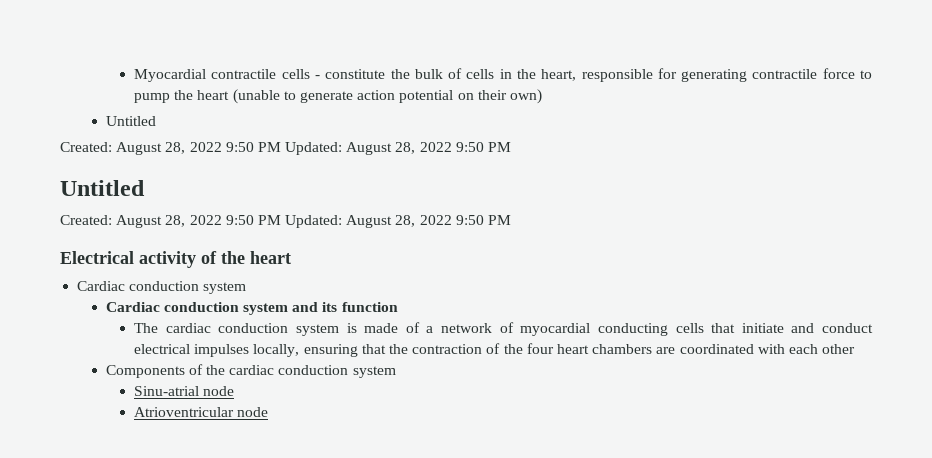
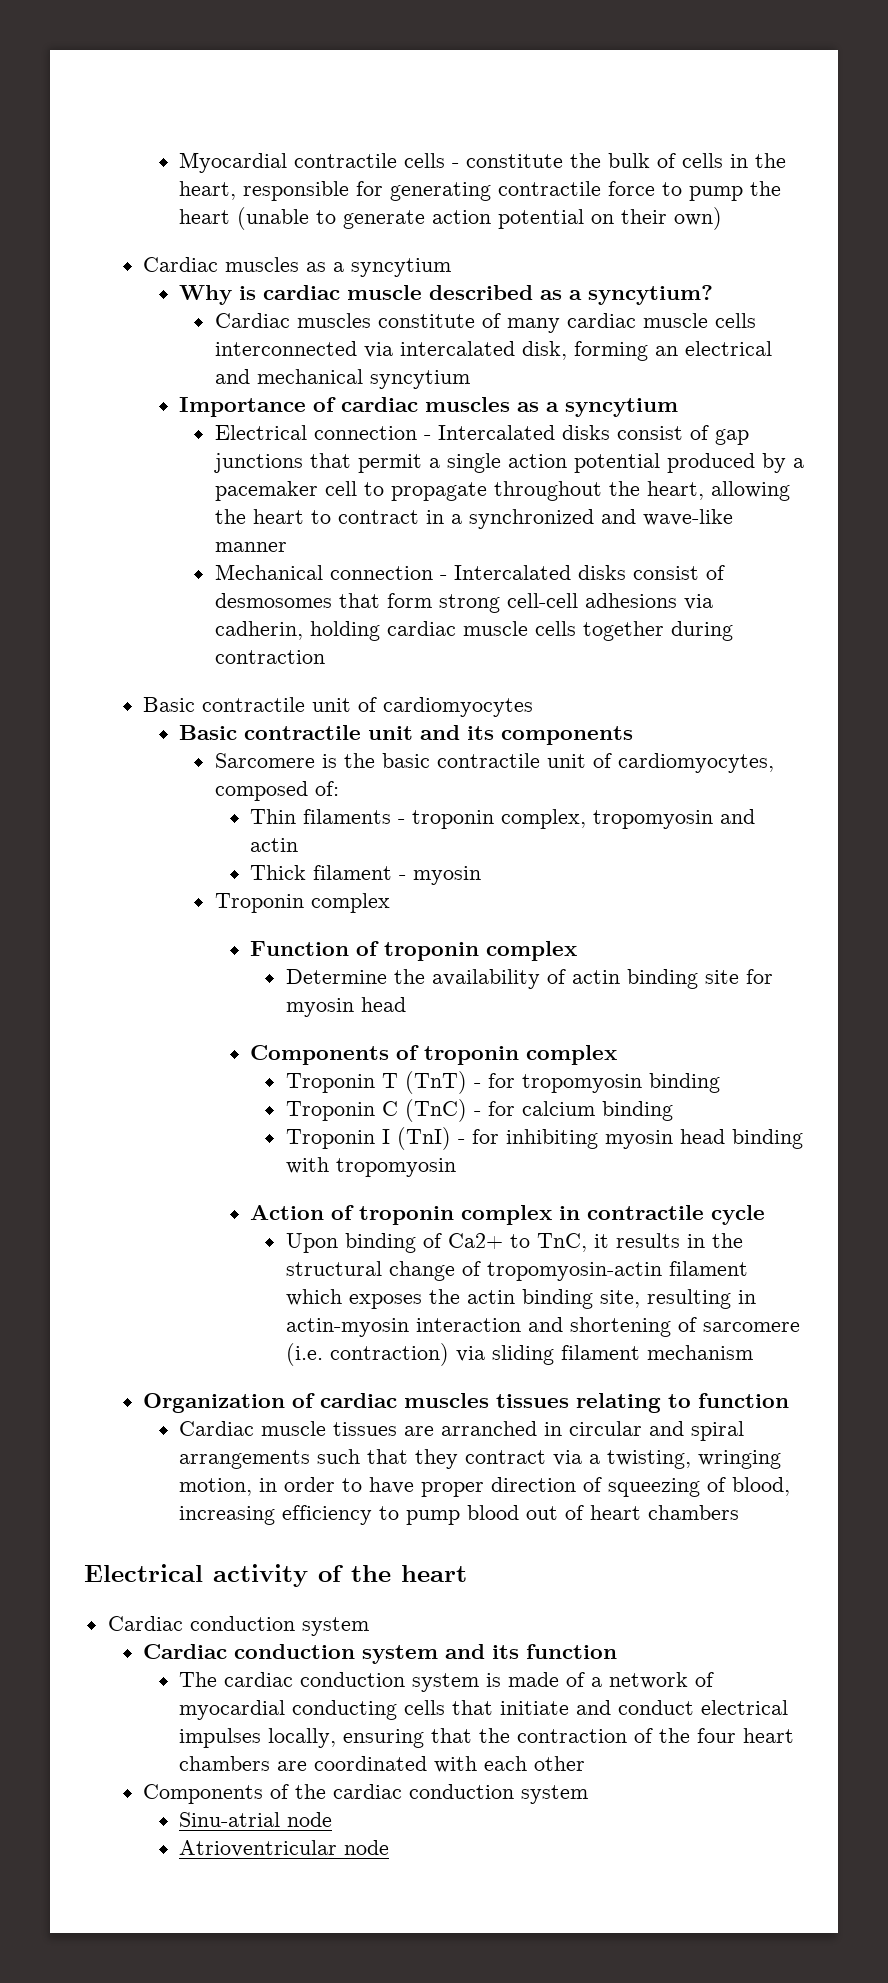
[105,116,156,126] [60,142,512,155] [60,180,145,196] [60,215,512,228] Untitled // Created: August 28, 2022 9:50 PM Updated: August 28, 2022 9:50 PM // Untitled // Created: August 28, 2022 9:50 PM Updated: August 28, 2022 9:50 PM -> [143,257,452,277] [178,285,713,305] [214,313,756,333] [214,341,772,361] [214,369,470,389] [178,397,678,417] [214,425,749,445] [213,453,804,473] [214,481,790,501] [214,509,733,529] [214,542,287,552] [214,564,725,580] [214,593,713,613] [214,621,733,641] [214,650,325,664] [143,697,534,717] [178,725,633,745] [214,753,774,773] [214,781,339,801] [250,809,756,829] [250,838,299,852] [250,865,482,885] [214,893,390,913] [250,941,578,961] [285,969,773,989] [285,997,406,1017] [250,1045,618,1065] [285,1071,720,1094] [285,1099,673,1122] [285,1127,803,1150] [285,1157,456,1177] [250,1205,766,1225] [285,1233,743,1253] [285,1261,748,1281] [285,1289,756,1309] [285,1317,800,1337] [285,1343,753,1366] [143,1393,790,1413] [178,1421,744,1441] [178,1449,781,1469] [178,1477,790,1497] [178,1505,739,1525] Cardiac muscles as a syncytium // Why is cardiac muscle described as a syncytium? // Cardiac muscles constitute of many cardiac muscle cells interconnected via intercalated disk, forming an electrical and mechanical syncytium // Importance of cardiac muscles as a syncytium // Electrical connection - Intercalated disks consist of gap junctions that permit a single action potential produced by a pacemaker cell to propagate throughout the heart, allowing the heart to contract in a synchronized and wave-like manner // Mechanical connection - Intercalated disks consist of desmosomes that form strong cell-cell adhesions via cadherin, holding cardiac muscle cells together during contraction // Basic contractile unit of cardiomyocytes // Basic contractile unit and its components // Sarcomere is the basic contractile unit of cardiomyocytes, composed of: // Thin filaments - troponin complex, tropomyosin and actin // Thick filament - myosin // Troponin complex // Function of troponin complex // Determine the availability of actin binding site for myosin head // Components of troponin complex // Troponin T (TnT) - for tropomyosin binding // Troponin C (TnC) - for calcium binding // Troponin I (TnI) - for inhibiting myosin head binding with tropomyosin // Action of troponin complex in contractile cycle // Upon binding of Ca2+ to TnC, it results in the structural change of tropomyosin-actin filament which exposes the actin binding site, resulting in actin-myosin interaction and shortening of sarcomere (i.e. contraction) via sliding filament mechanism // Organization of cardiac muscles tissues relating to function // Cardiac muscle tissues are arranched in circular and spiral arrangements such that they contract via a twisting, wringing motion, in order to have proper direction of squeezing of blood, increasing efficiency to pump blood out of heart chambers

